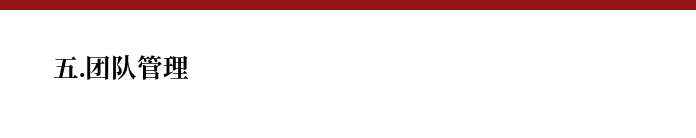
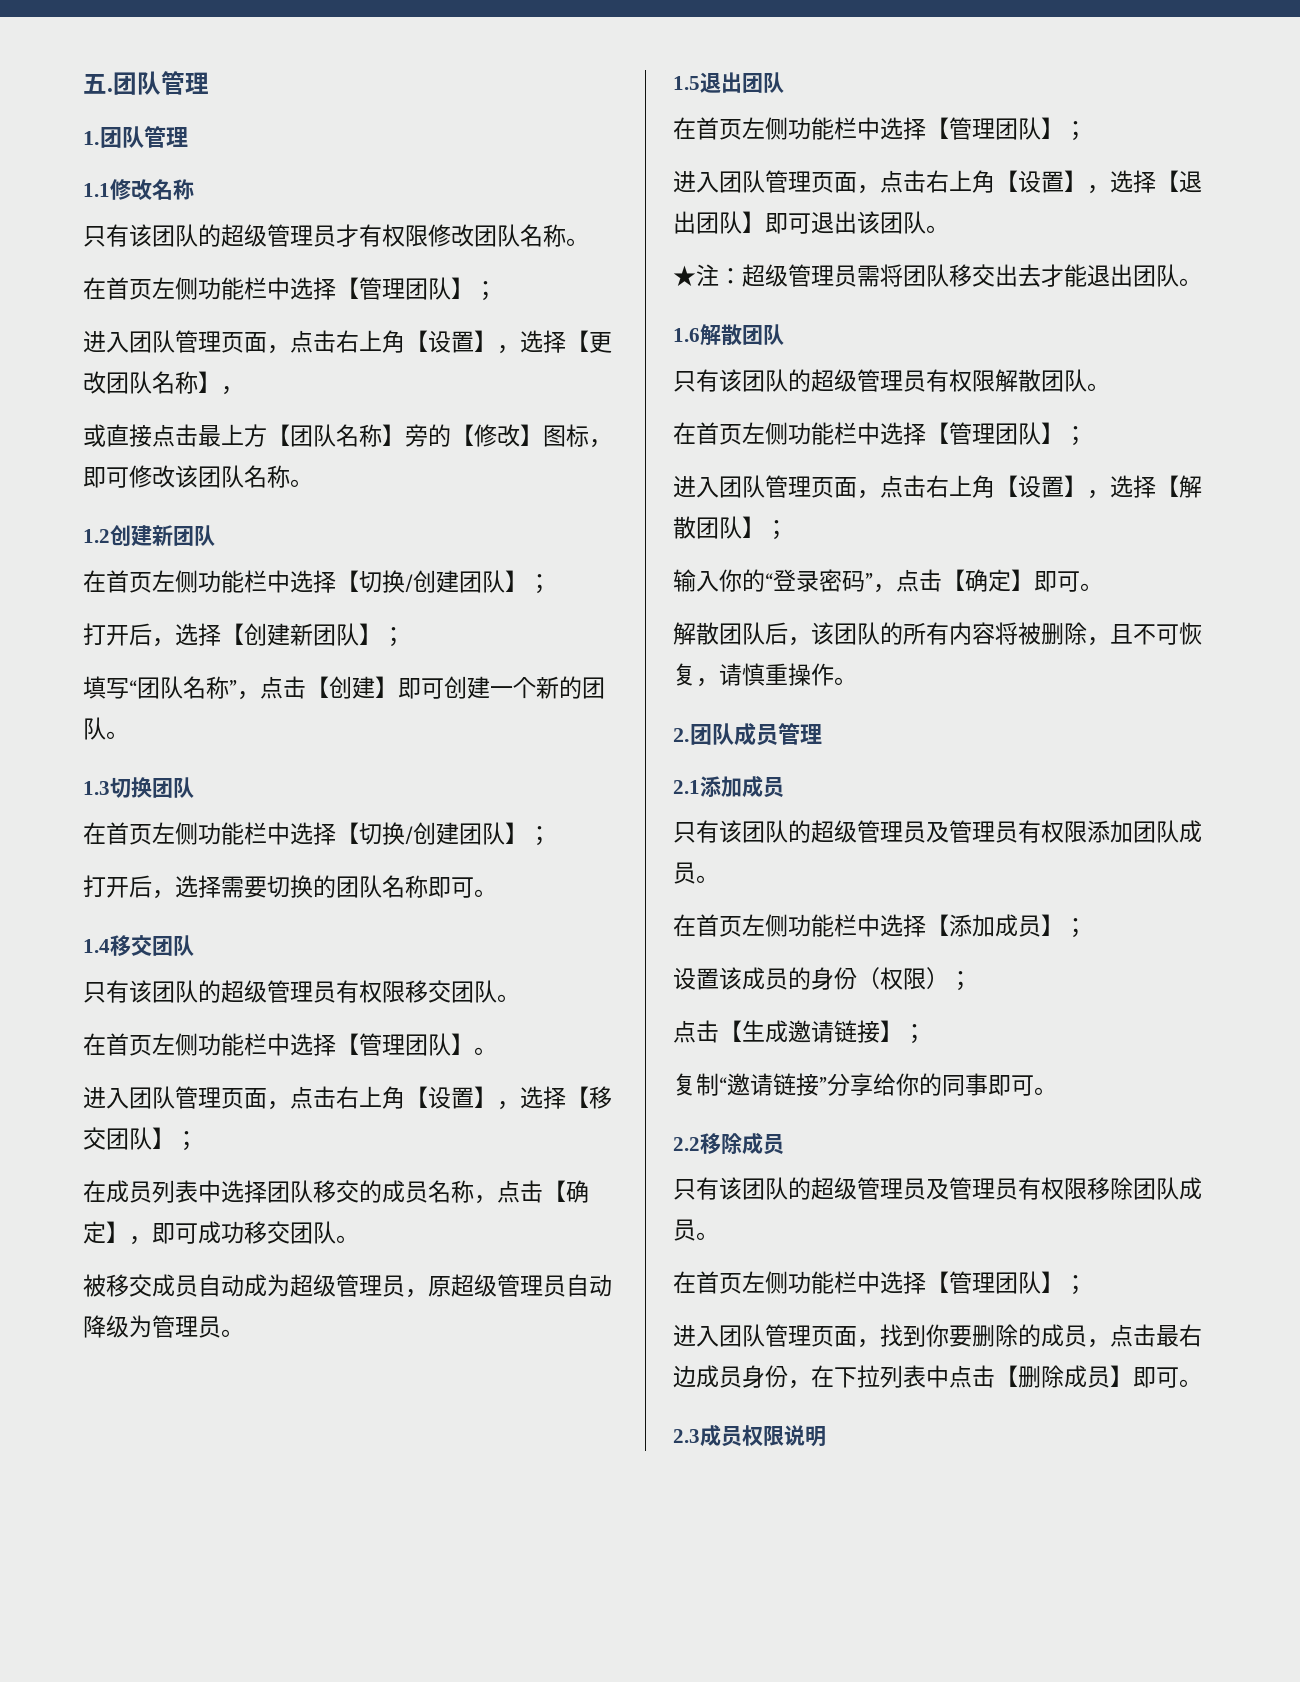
(189, 67) none -> [83,126,188,148] [83,179,194,200] [83,224,589,247] [83,277,497,301] [83,330,612,354] [83,371,244,395] [83,424,612,448] [83,465,313,488] [83,525,215,546] [83,570,551,594] [83,623,405,647] [83,676,605,700] [83,717,129,740] [83,777,194,798] [83,822,551,846] [83,875,497,899] [83,935,194,956] [83,980,520,1003] [83,1033,497,1056] [83,1086,612,1110] [83,1127,198,1151] [83,1180,589,1204] [83,1221,359,1245] [83,1274,612,1298] [83,1315,244,1338] [673,72,784,93] [673,117,1087,141] [673,170,1202,194] [673,211,949,234] [673,264,1202,287] [673,324,784,346] [673,369,1110,392] [673,422,1087,446] [673,475,1202,499] [673,516,788,540] [673,569,1103,593] [673,622,1202,646] [673,663,857,687] [673,723,822,746] [673,775,784,798] [673,820,1202,843] [673,862,719,884] [673,914,1087,938] [673,967,972,991] [673,1020,926,1044] [673,1073,1057,1096] [673,1132,784,1155] [673,1177,1202,1200] [673,1219,719,1241] [673,1271,1087,1295] [673,1324,1202,1348] [673,1365,1202,1389] [673,1424,826,1447] // 1.团队管理 // 1.1修改名称 // 只有该团队的超级管理员才有权限修改团队名称。 // 在首页左侧功能栏中选择【管理团队】； // 进入团队管理页面，点击右上角【设置】，选择【更改团队名称】， // 或直接点击最上方【团队名称】旁的【修改】图标，即可修改该团队名称。 // 1.2创建新团队 // 在首页左侧功能栏中选择【切换/创建团队】； // 打开后，选择【创建新团队】； // 填写“团队名称”，点击【创建】即可创建一个新的团队。 // 1.3切换团队 // 在首页左侧功能栏中选择【切换/创建团队】； // 打开后，选择需要切换的团队名称即可。 // 1.4移交团队 // 只有该团队的超级管理员有权限移交团队。 // 在首页左侧功能栏中选择【管理团队】。 // 进入团队管理页面，点击右上角【设置】，选择【移交团队】； // 在成员列表中选择团队移交的成员名称，点击【确定】，即可成功移交团队。 // 被移交成员自动成为超级管理员，原超级管理员自动降级为管理员。 // 1.5退出团队 // 在首页左侧功能栏中选择【管理团队】； // 进入团队管理页面，点击右上角【设置】，选择【退出团队】即可退出该团队。 // ★注：超级管理员需将团队移交出去才能退出团队。 // 1.6解散团队 // 只有该团队的超级管理员有权限解散团队。 // 在首页左侧功能栏中选择【管理团队】； // 进入团队管理页面，点击右上角【设置】，选择【解散团队】； // 输入你的“登录密码”，点击【确定】即可。 // 解散团队后，该团队的所有内容将被删除，且不可恢复，请慎重操作。 // 2.团队成员管理 // 2.1添加成员 // 只有该团队的超级管理员及管理员有权限添加团队成员。 // 在首页左侧功能栏中选择【添加成员】； // 设置该成员的身份（权限）； // 点击【生成邀请链接】； // 复制“邀请链接”分享给你的同事即可。 // 2.2移除成员 // 只有该团队的超级管理员及管理员有权限移除团队成员。 // 在首页左侧功能栏中选择【管理团队】； // 进入团队管理页面，找到你要删除的成员，点击最右边成员身份，在下拉列表中点击【删除成员】即可。 // 2.3成员权限说明

